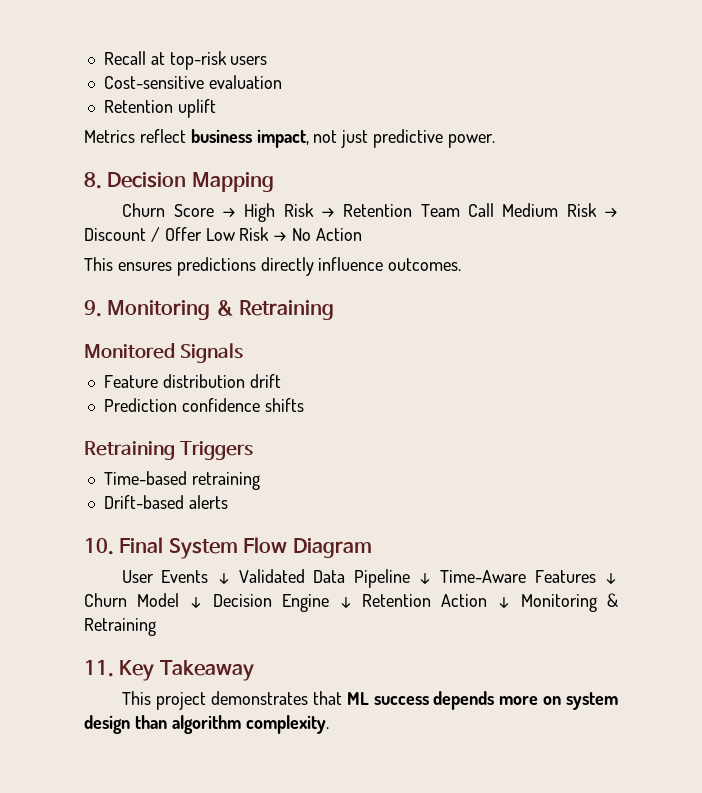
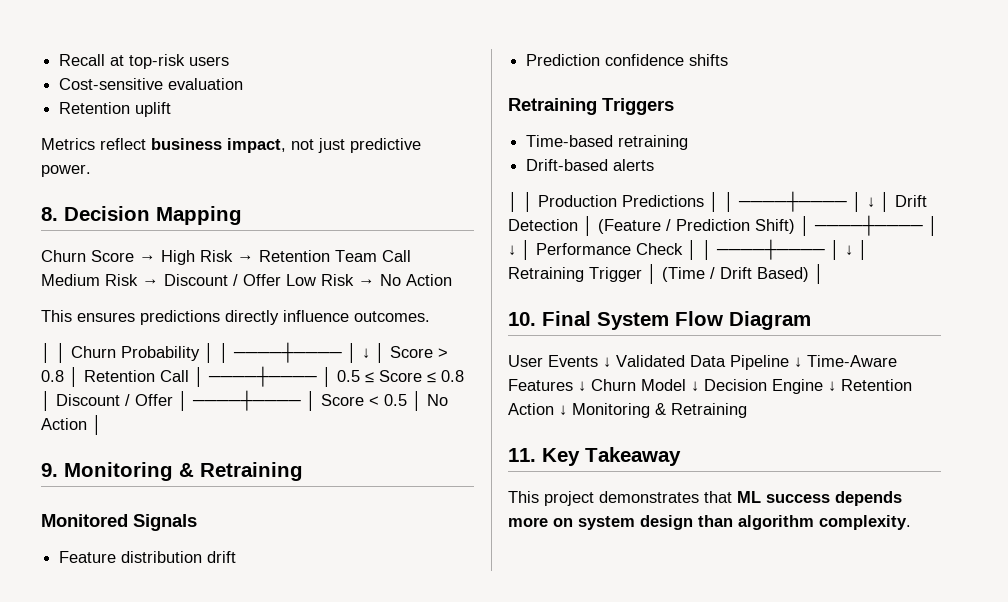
(462, 264) none -> [41,342,448,363] [41,366,464,387] [41,390,448,411] [41,415,102,435] // │ │ Churn Probability │ │ ────┼──── │ ↓ │ Score > 0.8 │ Retention Call │ ────┼──── │ 0.5 ≤ Score ≤ 0.8 │ Discount / Offer │ ────┼──── │ Score < 0.5 │ No Action │
(228, 502) none -> [508,191,927,212] [508,215,938,236] [508,239,868,260] [508,264,824,284] // │ │ Production Predictions │ │ ────┼──── │ ↓ │ Drift Detection │ (Feature / Prediction Shift) │ ────┼──── │ ↓ │ Performance Check │ │ ────┼──── │ ↓ │ Retraining Trigger │ (Time / Drift Based) │

